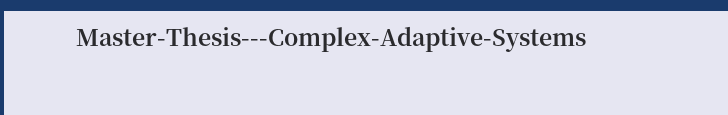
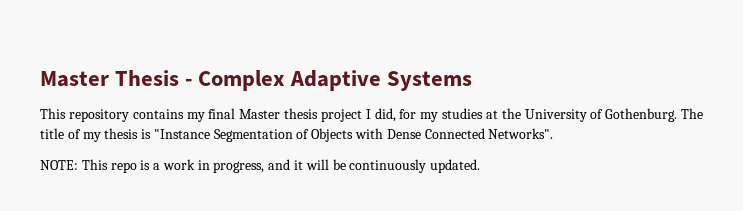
[76,26,586,52] Master-Thesis---Complex-Adaptive-Systems -> [40,70,473,91] [40,108,703,122] [40,128,554,142] [40,159,481,173] Master Thesis - Complex Adaptive Systems // This repository contains my final Master thesis project I did, for my studies at the University of Gothenburg. The title of my thesis is "Instance Segmentation of Objects with Dense Connected Networks". // NOTE: This repo is a work in progress, and it will be continuously updated.

